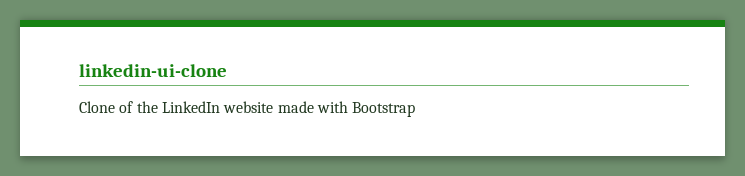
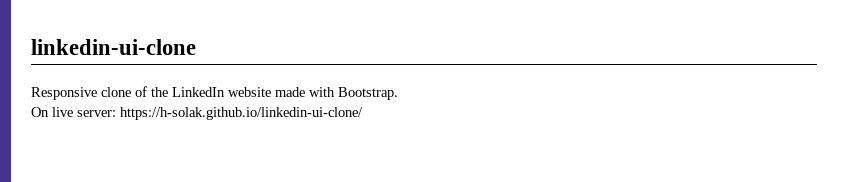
[79,101,115,113] Clone -> [31,87,131,100] Responsive clone
[352,102,416,117] Bootstrap -> [338,87,398,100] [31,107,363,120] Bootstrap. // On live server: https://h-solak.github.io/linkedin-ui-clone/

